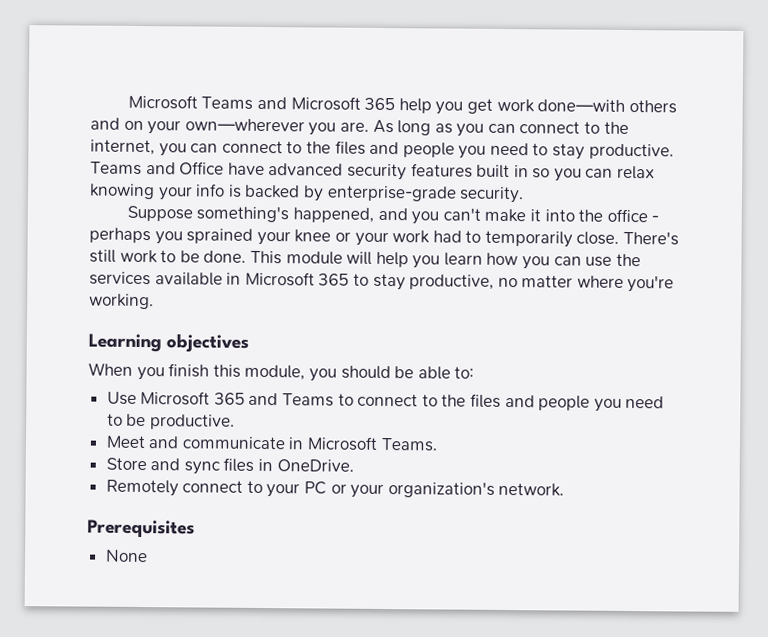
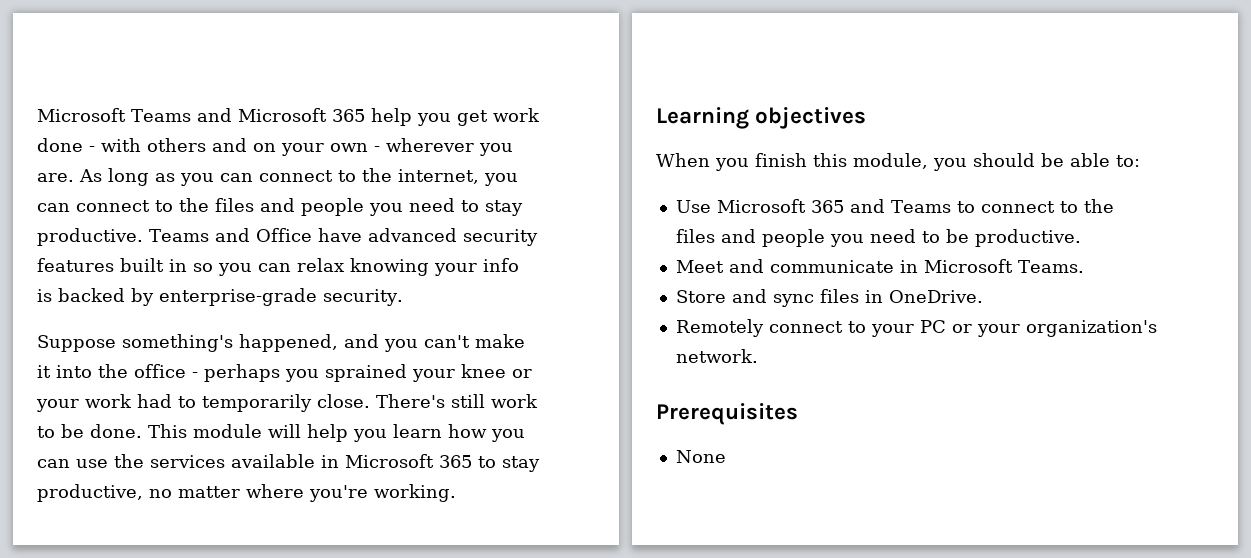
[537,99,626,112] done—with -> [37,138,141,152] done - with
[184,118,305,132] own—wherever -> [330,138,474,152] own - wherever

